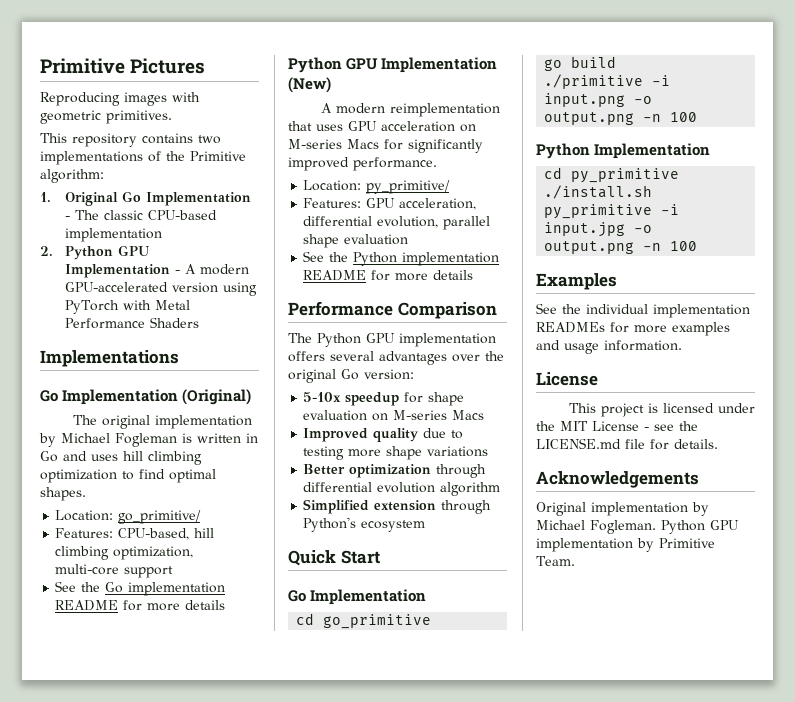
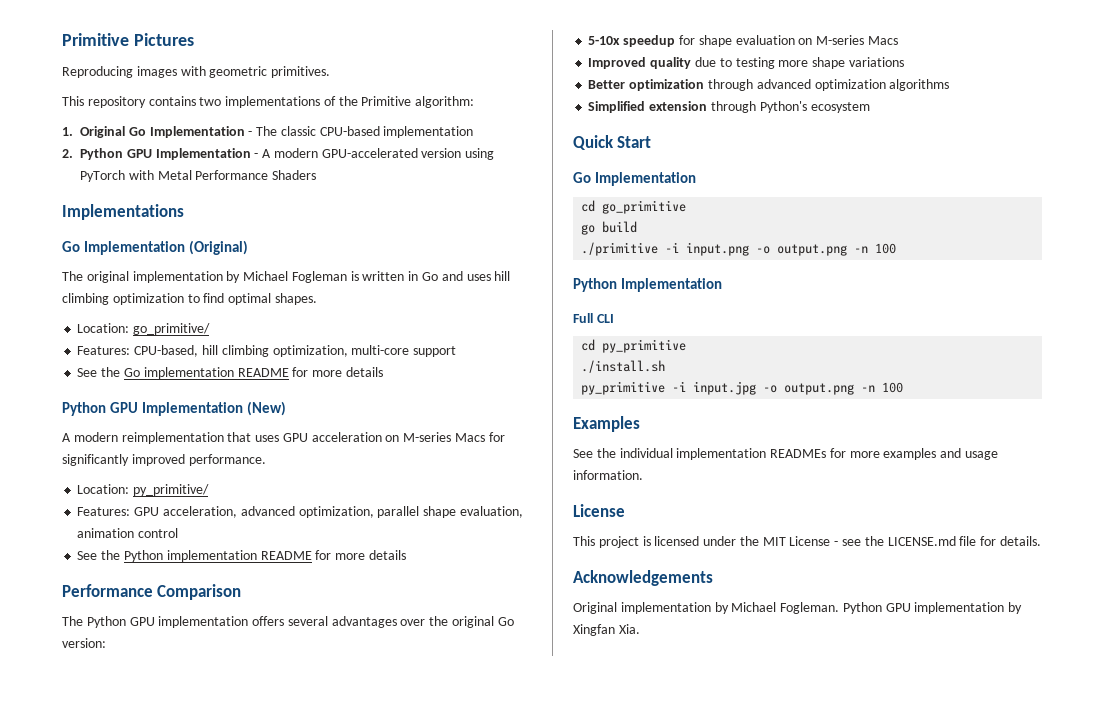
[303,216,491,230] [303,234,409,248] differential evolution, parallel shape evaluation -> [240,506,523,518] [77,528,179,538] advanced optimization, parallel shape evaluation, animation control
[303,482,501,496] differential evolution algorithm -> [756,79,950,91] advanced optimization algorithms
(711, 151) none -> [573,313,614,323] // Full CLI
[659,538,715,548] [536,556,575,566] Primitive Team. -> [573,624,640,636] Xingfan Xia.

